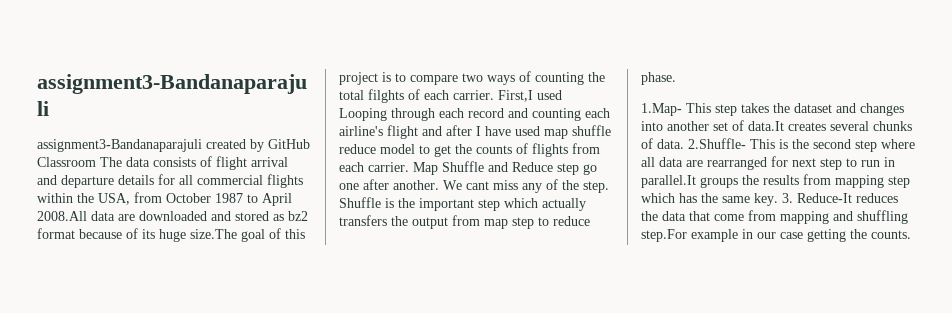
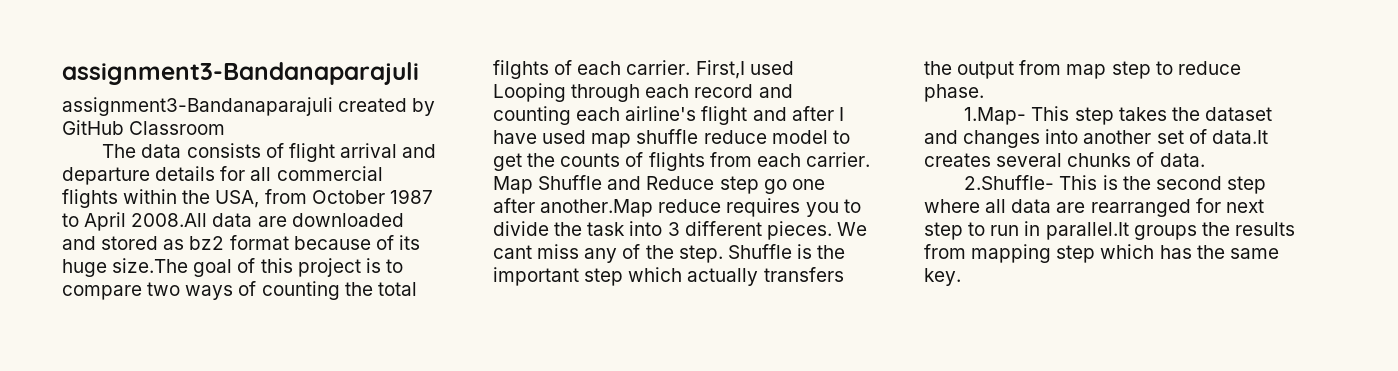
(96, 162) none -> (226, 128) //
[393,180,439,190] another. -> [540,198,861,217] [493,221,832,240] another.Map reduce requires you to divide the task into 3 different pieces.
(684, 144) none -> (1205, 160) //
[782,193,898,203] [641,210,908,224] [641,229,911,242] 3. Reduce-It reduces the data that come from mapping and shuffling step.For example in our case getting the counts. -> (961, 277) none

